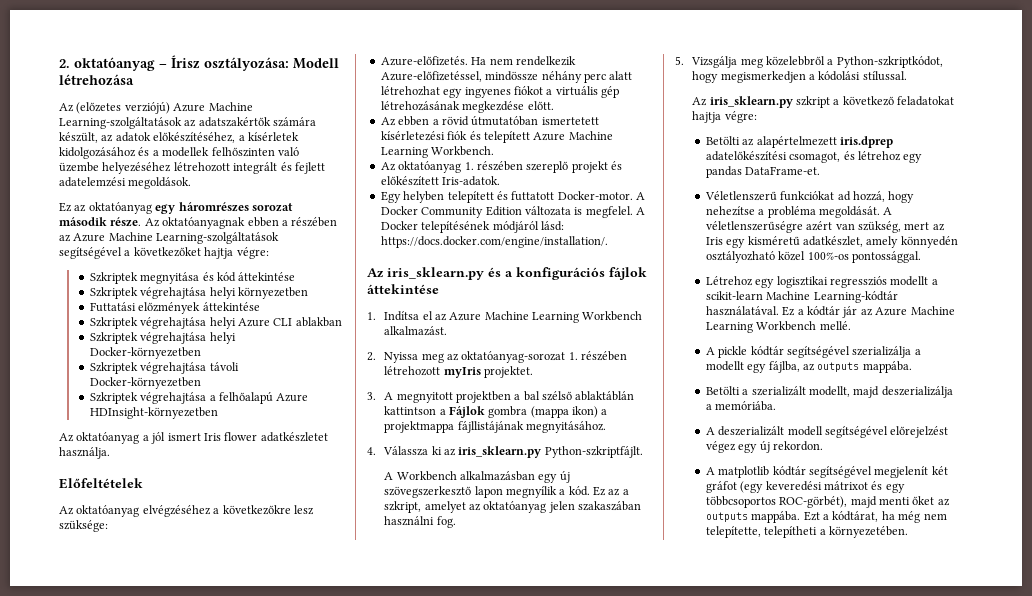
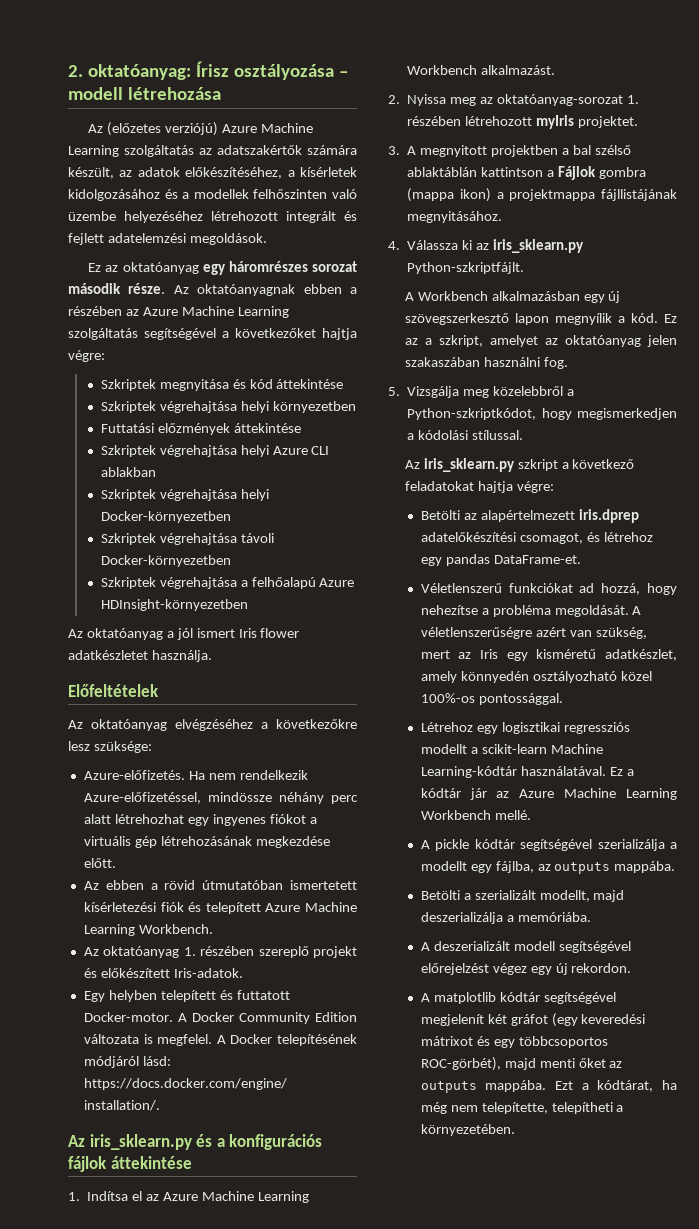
[59,55,339,71] 2. oktatóanyag – Írisz osztályozása: Modell -> [68,61,348,80] [68,87,123,100] 2. oktatóanyag: Írisz osztályozása – modell
[59,117,182,129] Learning-szolgáltatások -> [68,145,194,157] Learning szolgáltatás
[156,232,280,244] Learning-szolgáltatások -> [237,306,289,318] [68,328,138,340] Learning szolgáltatás

